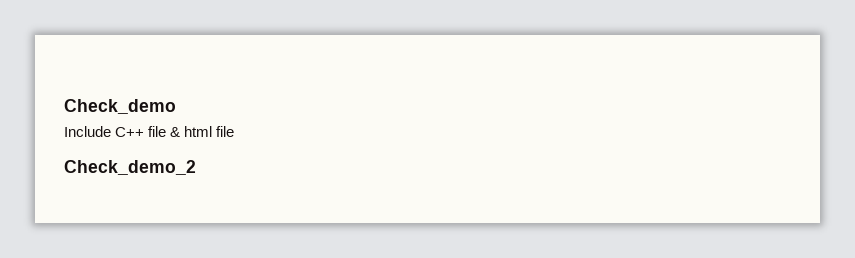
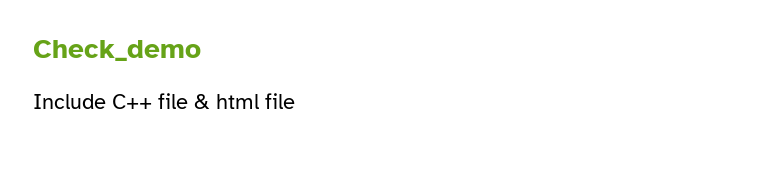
[64,160,196,175] // Check_demo_2 -> (295, 101) none

